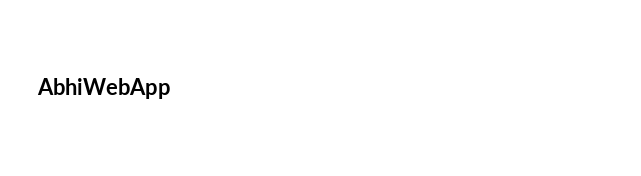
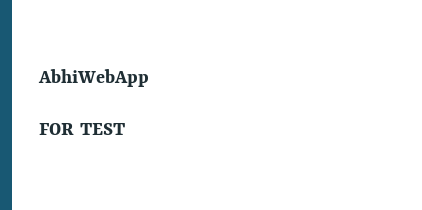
(171, 88) none -> [39,123,125,135] // FOR TEST

